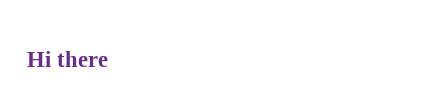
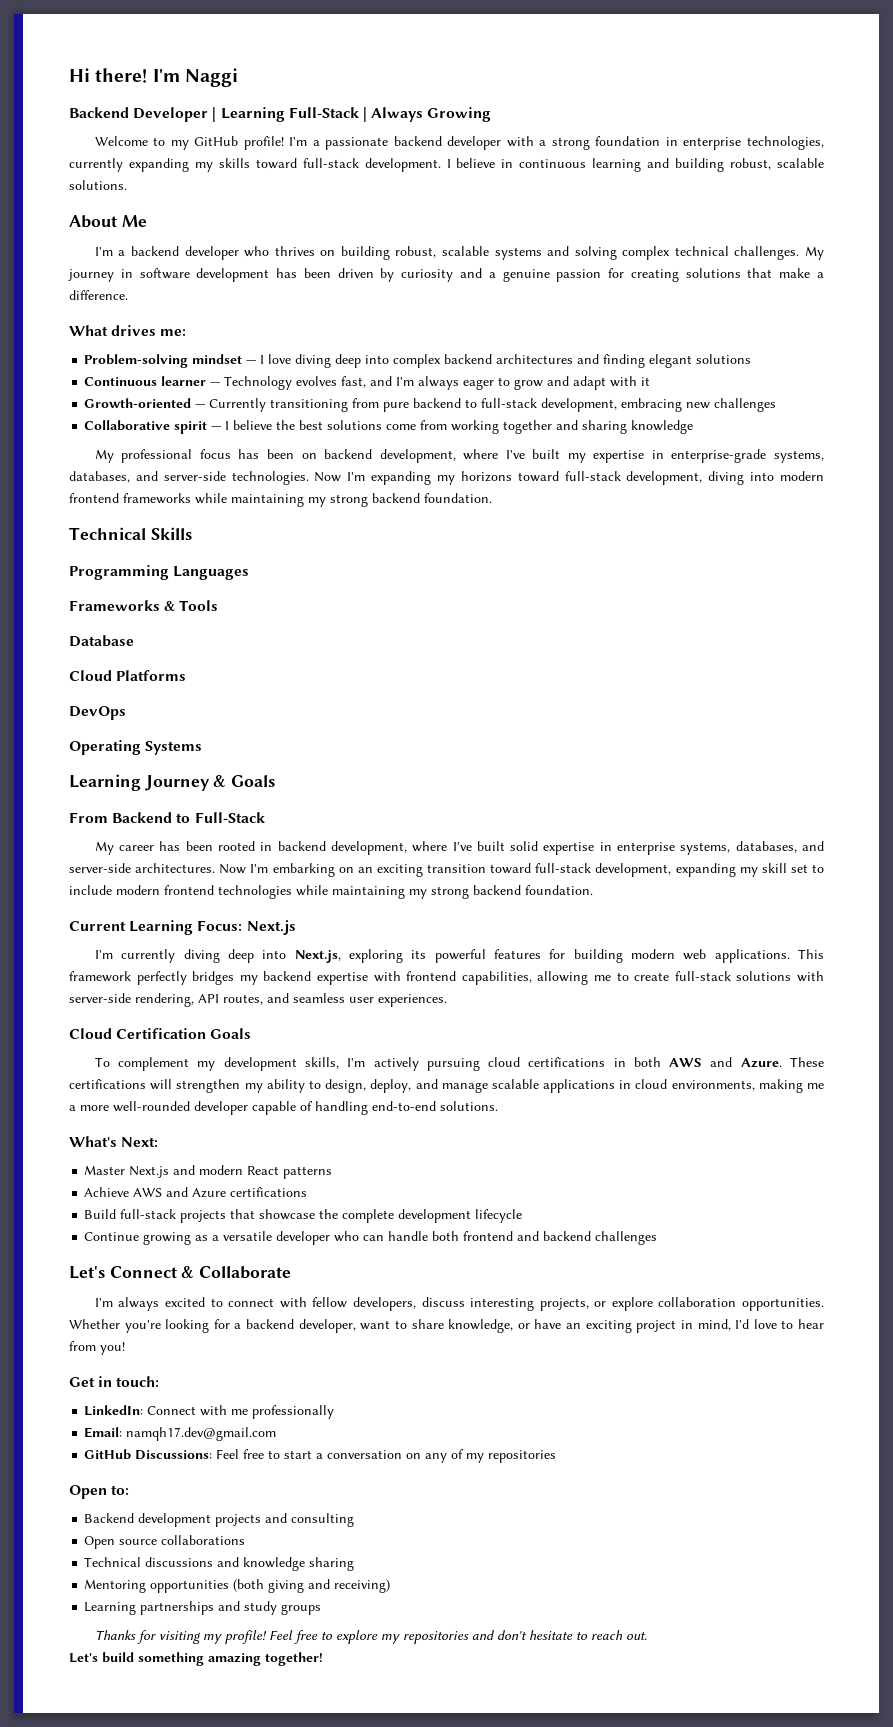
[57,51,109,67] there -> [95,68,238,87] [69,107,492,122] [94,136,825,150] [69,158,824,172] [69,180,127,190] [69,215,147,228] [94,246,825,260] [68,268,825,282] [69,290,128,300] [69,325,187,336] [84,354,752,368] [84,376,651,390] [84,398,777,412] [84,420,694,434] [94,449,824,463] [69,471,824,485] [69,493,492,507] [69,527,192,540] [69,565,250,580] [69,600,219,611] [69,635,134,647] [69,670,187,681] [69,706,126,720] [69,740,203,755] [69,774,276,791] [69,812,265,823] [94,841,825,855] [69,863,824,877] [69,885,593,899] [69,920,296,935] [94,949,824,963] [69,971,825,985] [69,993,447,1007] [69,1028,252,1039] [94,1057,825,1071] [69,1079,824,1093] [69,1101,498,1115] [69,1136,159,1147] [84,1165,333,1179] [84,1187,308,1198] [84,1209,523,1223] [84,1231,658,1245] [69,1266,292,1279] [94,1297,825,1311] [69,1319,824,1333] [69,1341,125,1355] [69,1376,160,1387] [84,1405,335,1419] [84,1427,277,1441] [84,1449,557,1463] [69,1485,130,1499] [84,1513,355,1527] [84,1535,246,1549] [84,1557,355,1571] [84,1579,391,1593] [84,1601,322,1615] [94,1630,647,1644] [69,1652,323,1666] there! I'm Naggi // Backend Developer | Learning Full-Stack | Always Growing // Welcome to my GitHub profile! I'm a passionate backend developer with a strong foundation in enterprise technologies, currently expanding my skills toward full-stack development. I believe in continuous learning and building robust, scalable solutions. // About Me // I'm a backend developer who thrives on building robust, scalable systems and solving complex technical challenges. My journey in software development has been driven by curiosity and a genuine passion for creating solutions that make a difference. // What drives me: // Problem-solving mindset — I love diving deep into complex backend architectures and finding elegant solutions // Continuous learner — Technology evolves fast, and I'm always eager to grow and adapt with it // Growth-oriented — Currently transitioning from pure backend to full-stack development, embracing new challenges // Collaborative spirit — I believe the best solutions come from working together and sharing knowledge // My professional focus has been on backend development, where I've built my expertise in enterprise-grade systems, databases, and server-side technologies. Now I'm expanding my horizons toward full-stack development, diving into modern frontend frameworks while maintaining my strong backend foundation. // Technical Skills // Programming Languages // Frameworks & Tools // Database // Cloud Platforms // DevOps // Operating Systems // Learning Journey & Goals // From Backend to Full-Stack // My career has been rooted in backend development, where I've built solid expertise in enterprise systems, databases, and server-side architectures. Now I'm embarking on an exciting transition toward full-stack development, expanding my skill set to include modern frontend technologies while maintaining my strong backend foundation. // Current Learning Focus: Next.js // I'm currently diving deep into Next.js, exploring its powerful features for building modern web applications. This framework perfectly bridges my backend expertise with frontend capabilities, allowing me to create full-stack solutions with server-side rendering, API routes, and seamless user experiences. // Cloud Certification Goals // To complement my development skills, I'm actively pursuing cloud certifications in both AWS and Azure. These certifications will strengthen my ability to design, deploy, and manage scalable applications in cloud environments, making me a more well-rounded developer capable of handling end-to-end solutions. // What's Next: // Master Next.js and modern React patterns // Achieve AWS and Azure certifications // Build full-stack projects that showcase the complete development lifecycle // Continue growing as a versatile developer who can handle both frontend and backend challenges // Let's Connect & Collaborate // I'm always excited to connect with fellow developers, discuss interesting projects, or explore collaboration opportunities. Whether you're looking for a backend developer, want to share knowledge, or have an exciting project in mind, I'd love to hear from you! // Get in touch: // LinkedIn: Connect with me professionally // Email: namqh17.dev@gmail.com // GitHub Discussions: Feel free to start a conversation on any of my repositories // Open to: // Backend development projects and consulting // Open source collaborations // Technical discussions and knowledge sharing // Mentoring opportunities (both giving and receiving) // Learning partnerships and study groups // Thanks for visiting my profile! Feel free to explore my repositories and don't hesitate to reach out. // Let's build something amazing together!

